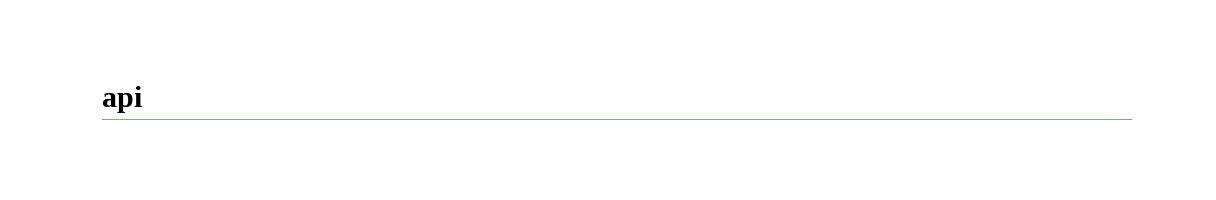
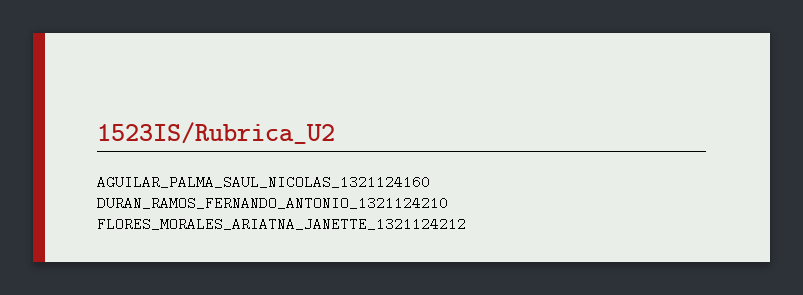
[102,86,142,113] api -> [97,122,335,144] [97,175,430,189] [97,196,448,210] [97,217,466,231] 1523IS/Rubrica_U2 // AGUILAR_PALMA_SAUL_NICOLAS_1321124160 DURAN_RAMOS_FERNANDO_ANTONIO_1321124210 FLORES_MORALES_ARIATNA_JANETTE_1321124212

